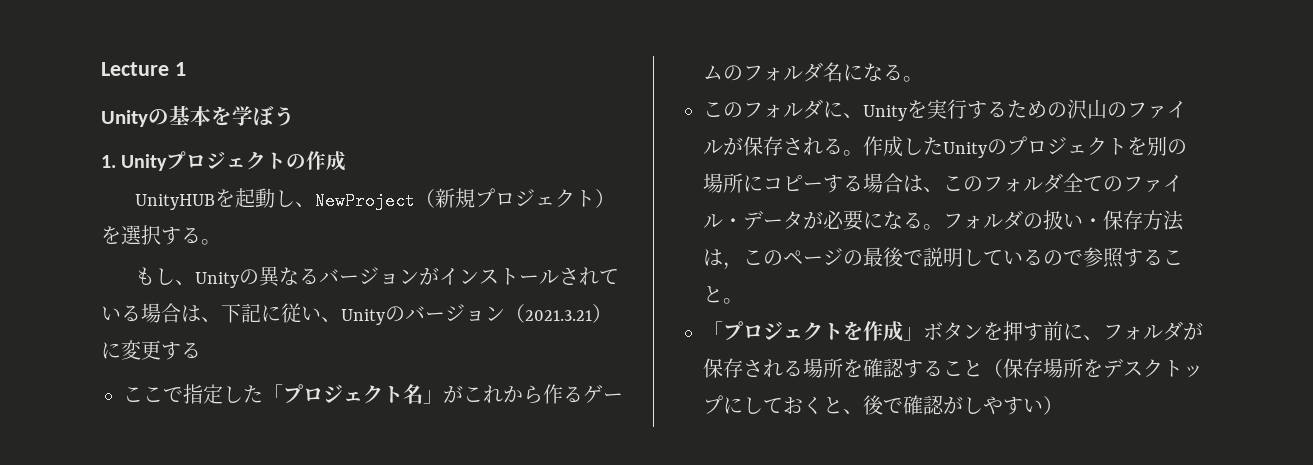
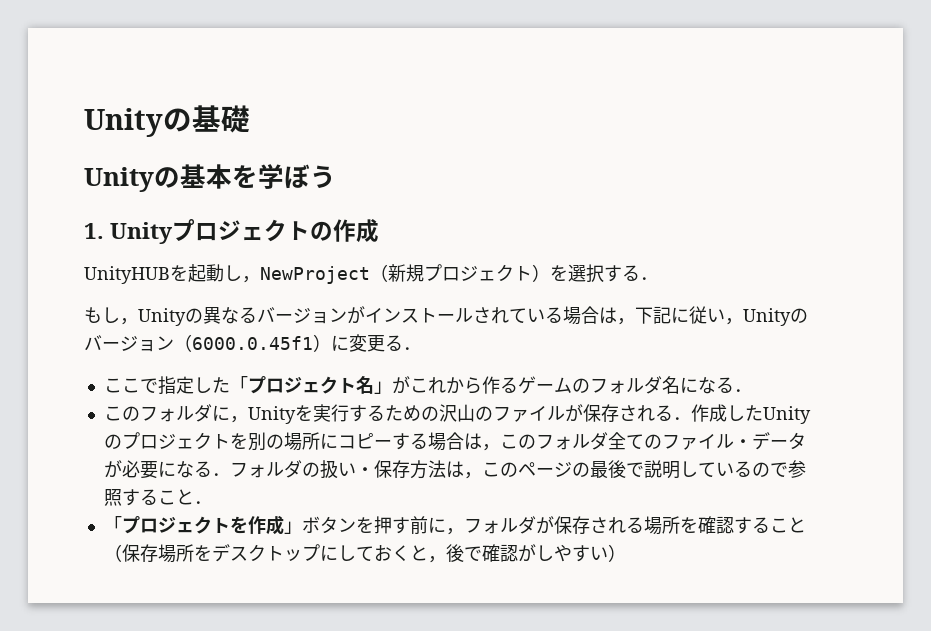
[101,62,186,76] Lecture 1 -> [84,105,250,137] Unityの基礎
[295,202,316,207] 、 -> [242,276,260,283] ，
[201,239,221,245] 。 -> [640,277,658,280] ．
[175,280,196,285] 、 -> [120,318,138,325] ，
[201,317,221,322] 、 -> [617,318,635,325] ，
[321,317,341,322] 、 -> [725,318,743,325] ，
[525,310,592,321] 2021.3.21 -> [192,336,313,350] 6000.0.45f1
[161,342,201,360] する -> [385,335,421,351] る．
[903,76,923,82] 。 -> [733,389,752,392] ．
[843,113,863,118] 、 -> [229,416,248,423] ，
[843,150,863,156] 。 -> [672,417,691,420] ．
[923,187,943,192] 、 -> [481,444,500,451] ，
[923,224,943,230] 。 -> [211,473,230,476] ．
[723,298,743,304] 。 -> [193,501,212,504] ．
[1083,335,1103,340] 、 -> [445,528,464,535] ，
[843,409,863,414] 、 -> [427,556,446,563] ，

